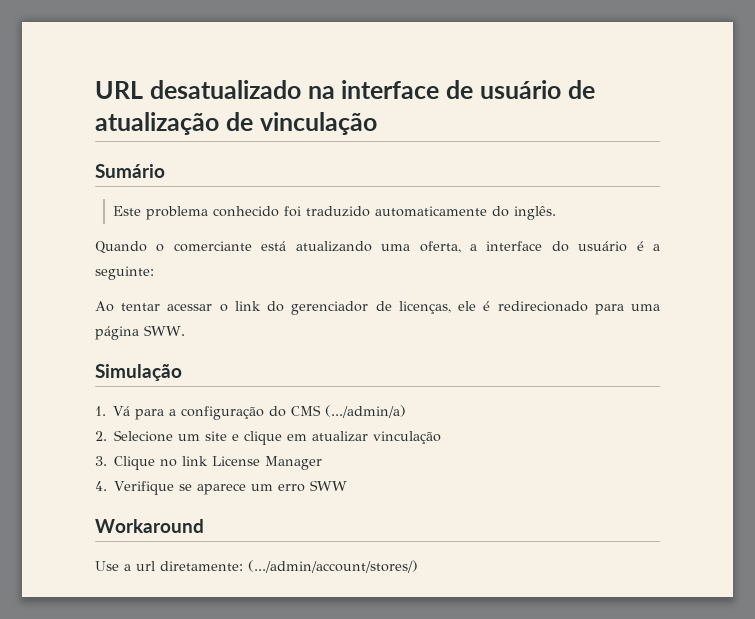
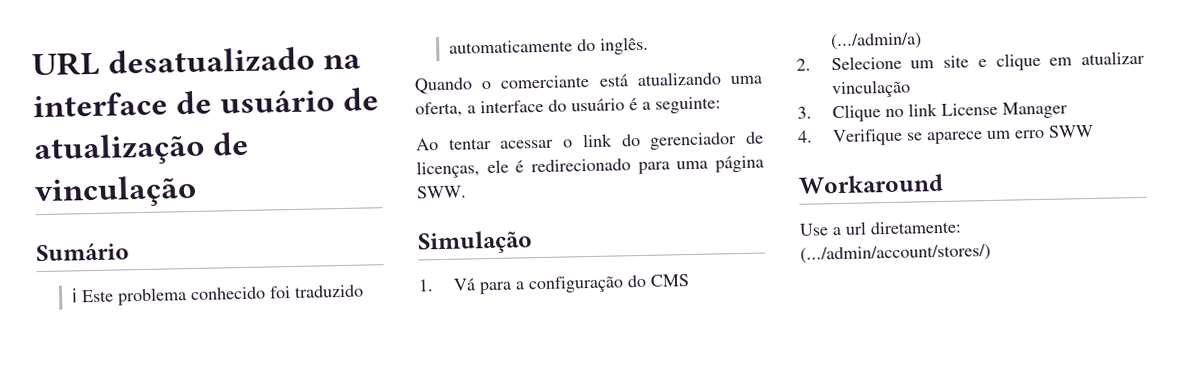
(165, 171) none -> [70,288,78,303] ℹ

